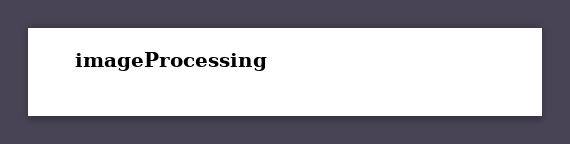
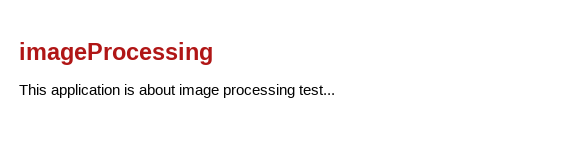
(267, 61) none -> [19,84,336,98] // This application is about image processing test...

